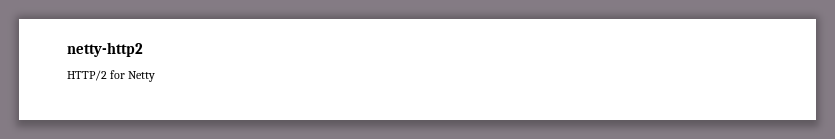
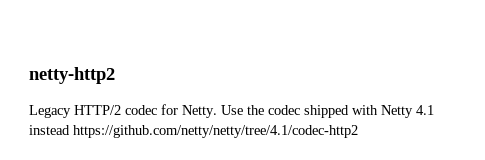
[67,70,156,82] HTTP/2 for Netty -> [29,104,434,118] [29,125,358,138] Legacy HTTP/2 codec for Netty. Use the codec shipped with Netty 4.1 instead https://github.com/netty/netty/tree/4.1/codec-http2

